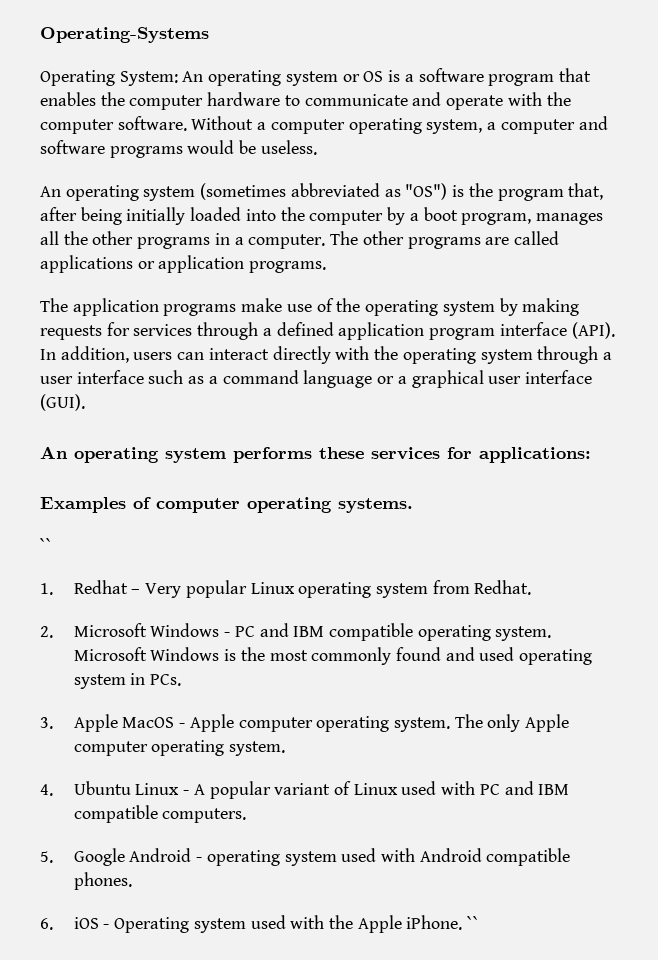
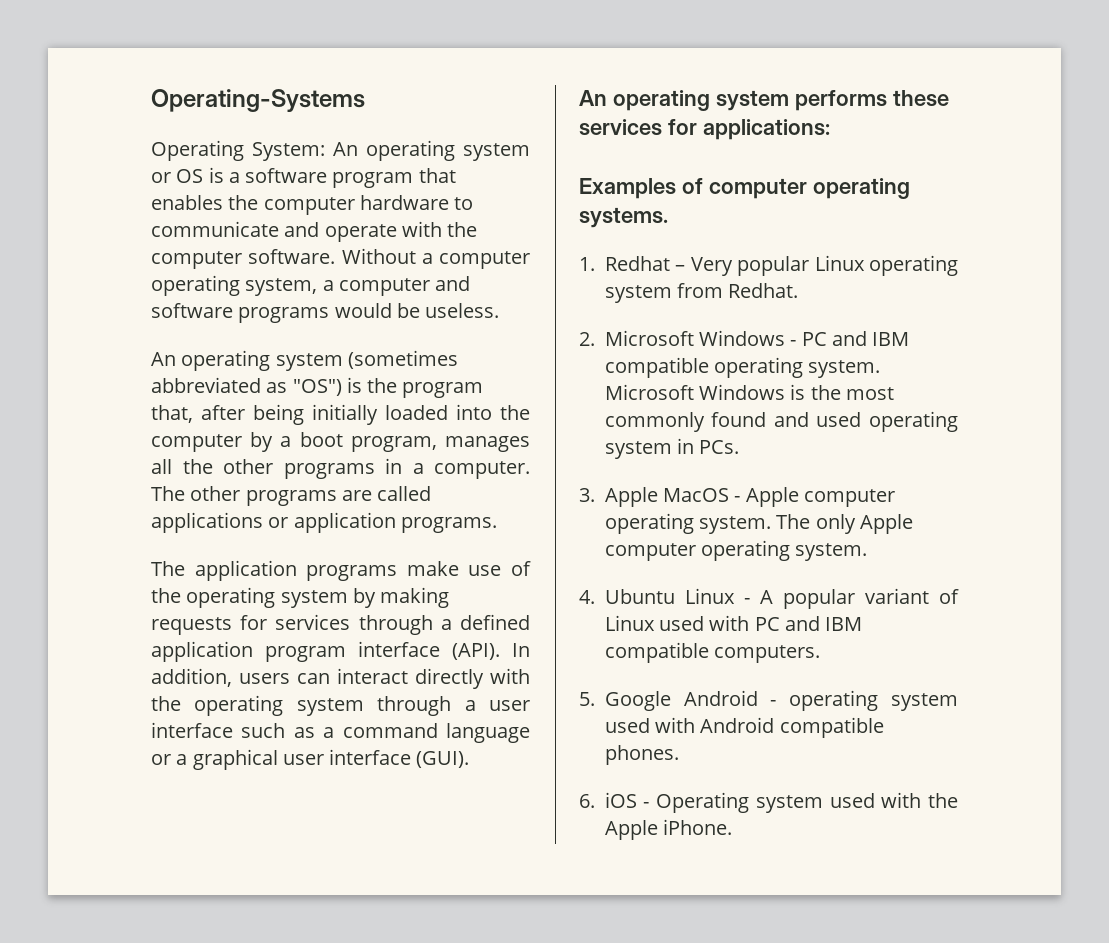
[40,538,52,551] // `` -> (668, 217) none
[467,916,480,929] `` -> (733, 827) none

